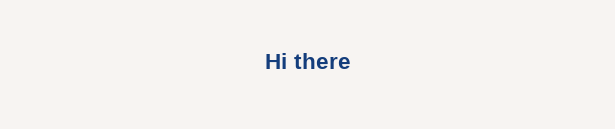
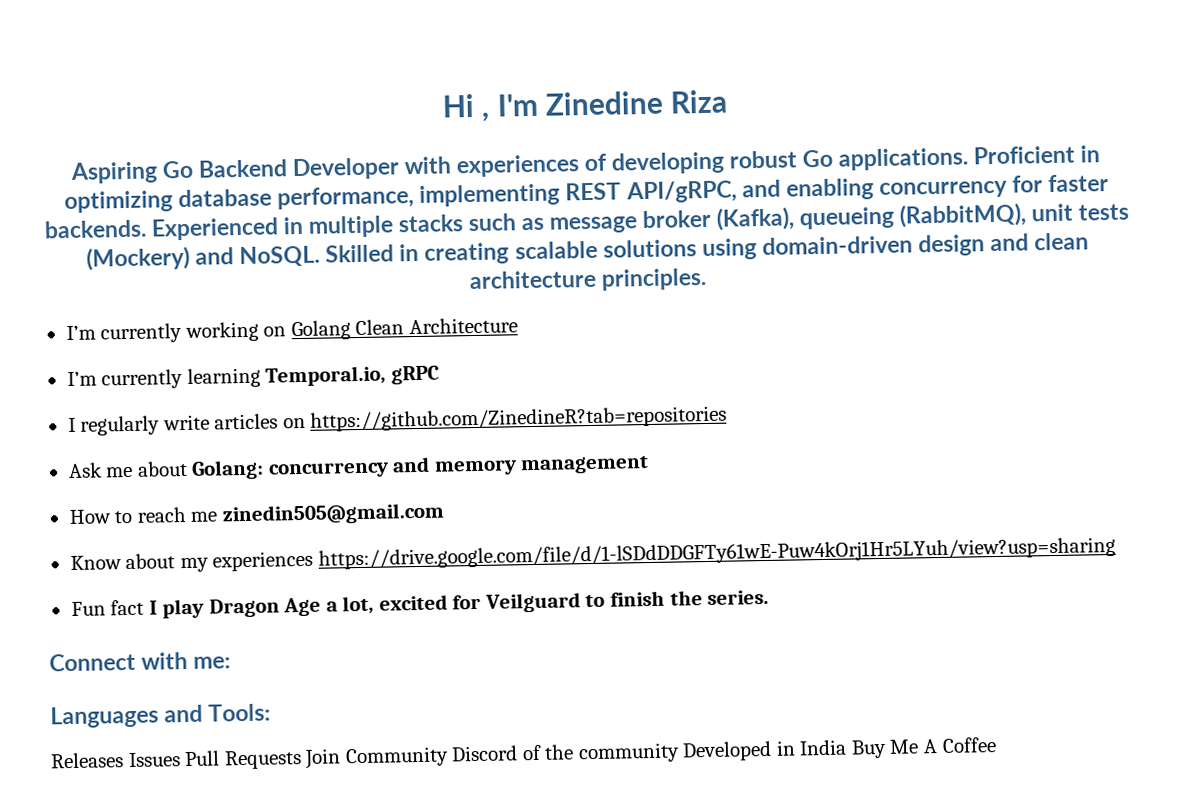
[293,53,351,69] there -> [481,89,727,122] [69,145,1101,184] [64,174,1109,214] [43,202,1130,241] [86,232,1089,271] [468,267,708,291] [65,317,518,344] [66,365,440,390] [67,405,728,436] [67,455,650,480] [68,502,445,526] [69,536,1116,573] [70,589,770,619] [49,651,232,672] [50,703,272,729] [50,737,997,770] , I'm Zinedine Riza // Aspiring Go Backend Developer with experiences of developing robust Go applications. Proficient in optimizing database performance, implementing REST API/gRPC, and enabling concurrency for faster backends. Experienced in multiple stacks such as message broker (Kafka), queueing (RabbitMQ), unit tests (Mockery) and NoSQL. Skilled in creating scalable solutions using domain-driven design and clean architecture principles. // I’m currently working on Golang Clean Architecture // I’m currently learning Temporal.io, gRPC // I regularly write articles on https://github.com/ZinedineR?tab=repositories // Ask me about Golang: concurrency and memory management // How to reach me zinedin505@gmail.com // Know about my experiences https://drive.google.com/file/d/1-lSDdDDGFTy61wE-Puw4kOrj1Hr5LYuh/view?usp=sharing // Fun fact I play Dragon Age a lot, excited for Veilguard to finish the series. // Connect with me: // Languages and Tools: // Releases Issues Pull Requests Join Community Discord of the community Developed in India Buy Me A Coffee

